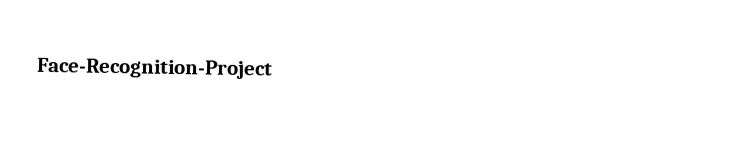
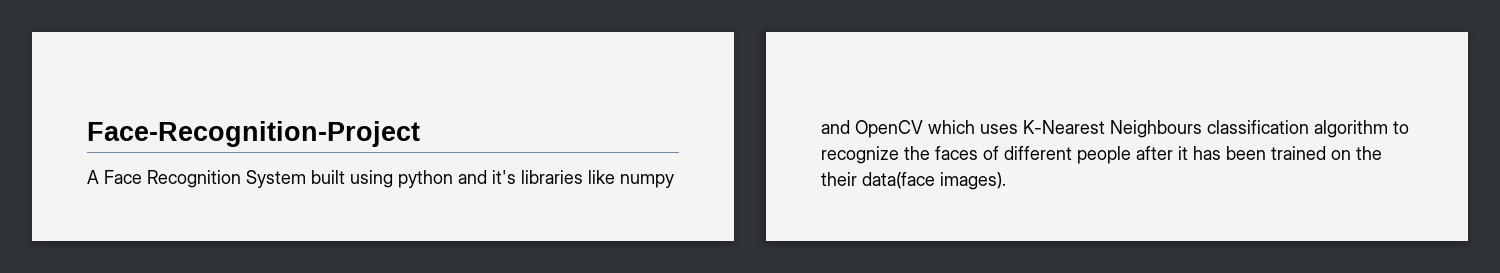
(273, 68) none -> [87,170,674,188] [821,120,1409,138] [821,146,1382,164] [821,172,1006,190] // A Face Recognition System built using python and it's libraries like numpy and OpenCV which uses K-Nearest Neighbours classification algorithm to recognize the faces of different people after it has been trained on the their data(face images).

